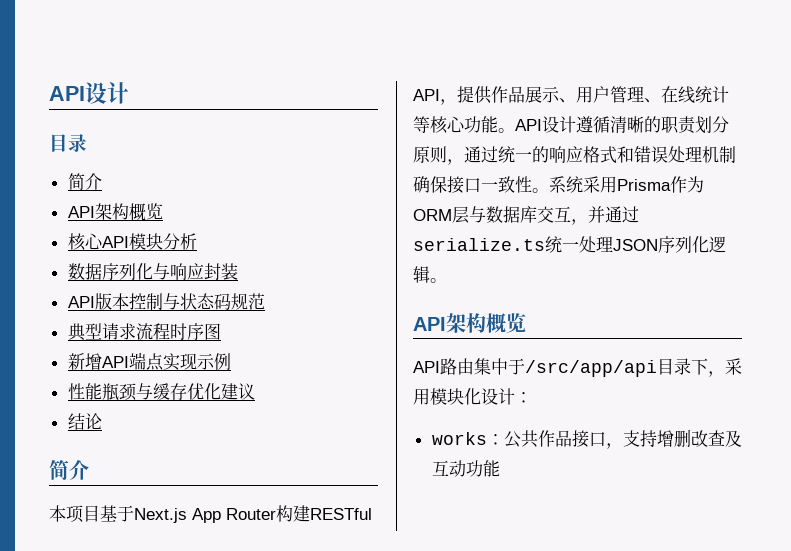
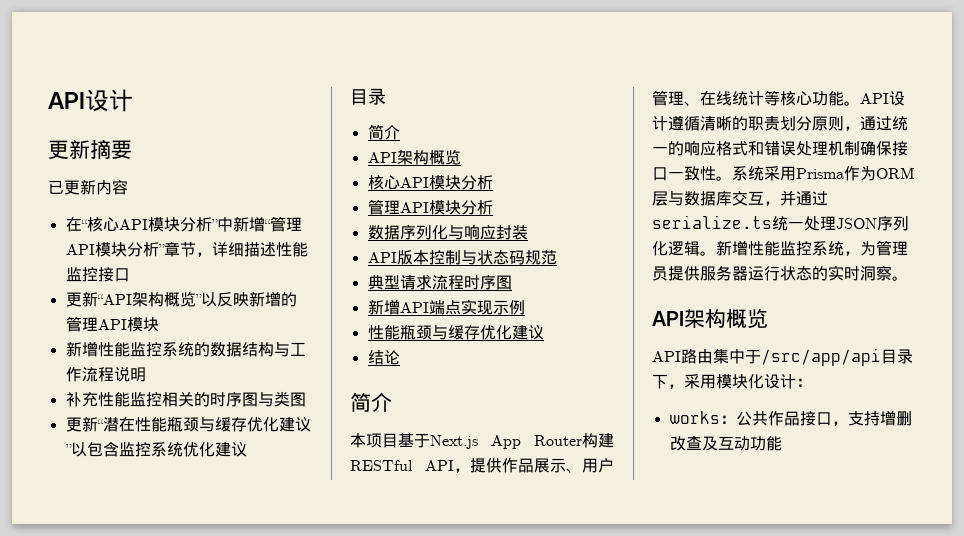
[49,82,129,104] API设计 -> [48,89,133,112] [48,139,132,160] [48,179,128,195] [65,216,302,232] [65,242,308,257] [65,267,130,282] [65,291,297,307] [65,316,159,332] [65,341,306,357] [65,366,146,382] [65,391,306,407] [65,416,311,432] [65,441,247,457] API设计 // 更新摘要 // 已更新内容 // 在“核心API模块分析”中新增“管理API模块分析”章节，详细描述性能监控接口 // 更新“API架构概览”以反映新增的管理API模块 // 新增性能监控系统的数据结构与工作流程说明 // 补充性能监控相关的时序图与类图 // 更新“潜在性能瓶颈与缓存优化建议”以包含监控系统优化建议
(197, 241) none -> [367,199,493,215] // 管理API模块分析
(447, 280) none -> [716,240,908,256] [652,265,908,281] 新增性能监控系统，为管理员提供服务器运行状态的实时洞察。

